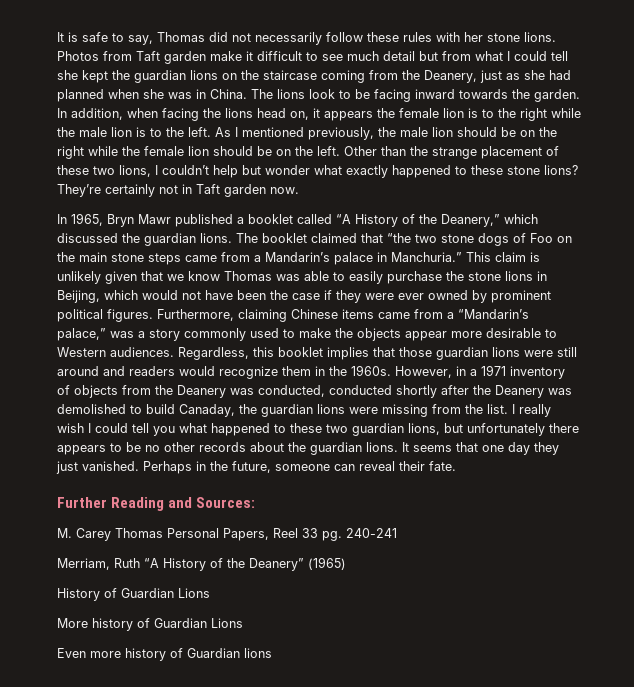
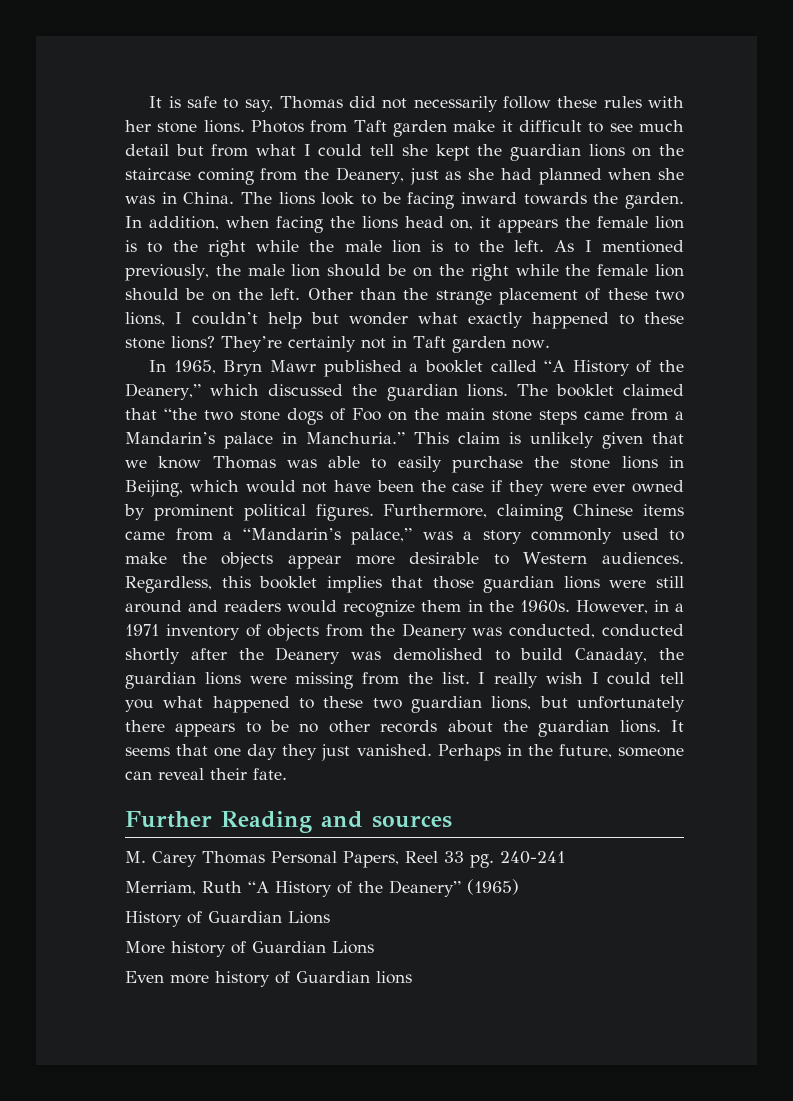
[196,497,256,508] Sources: -> [372,815,452,828] sources

